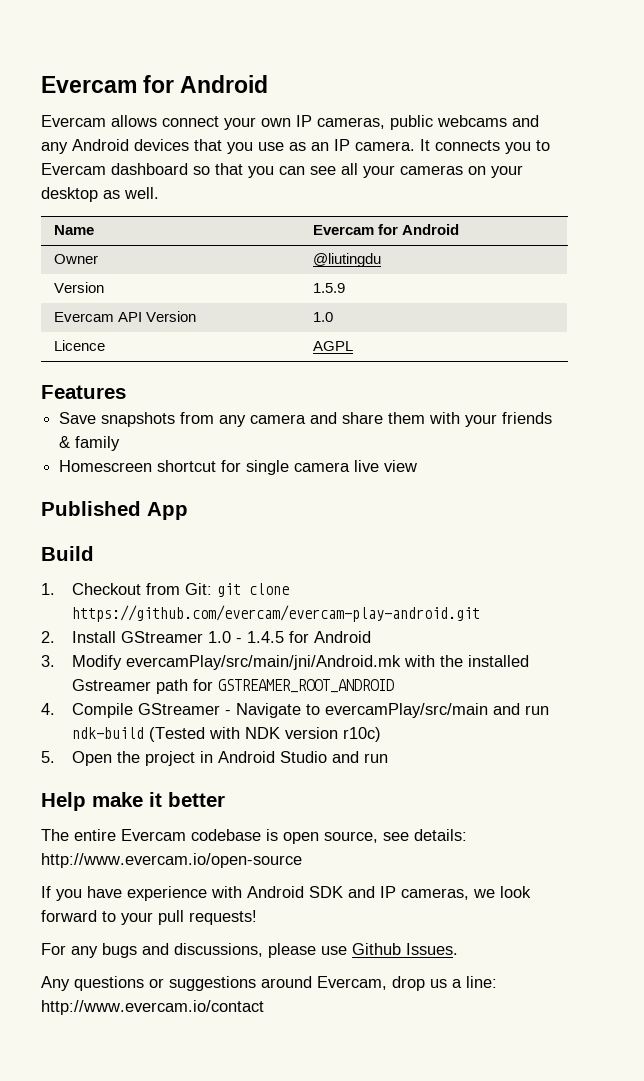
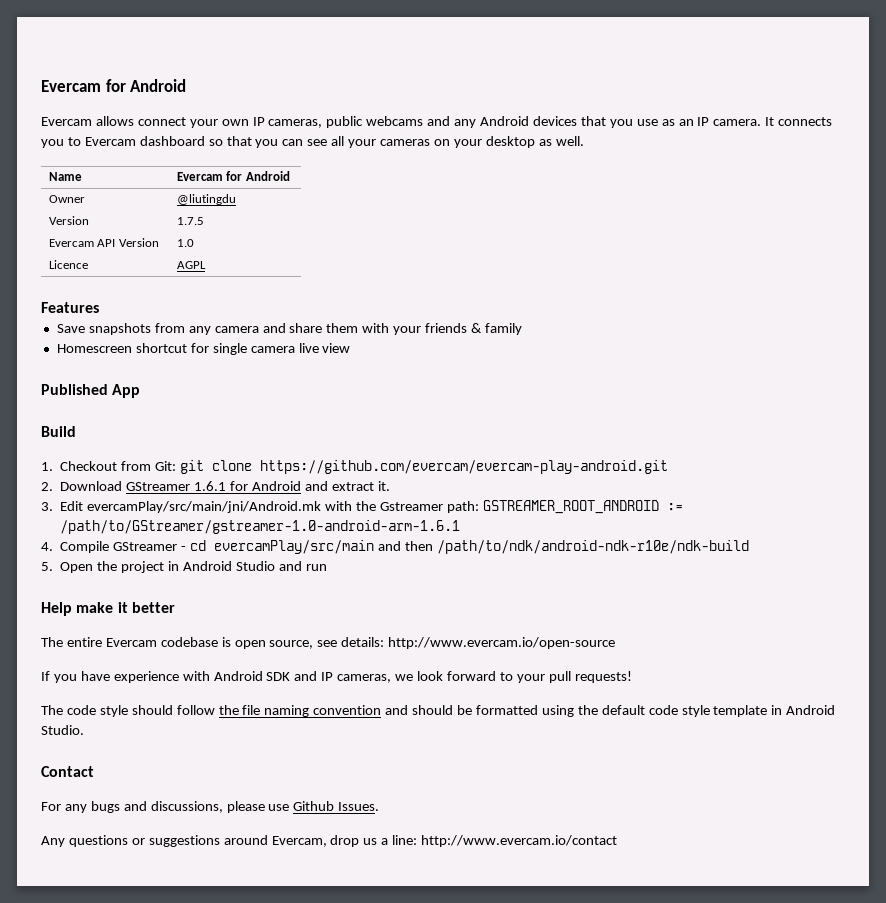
[312,283,345,293] 1.5.9 -> [176,217,204,225] 1.7.5
[71,631,371,643] Install GStreamer 1.0 - 1.4.5 for Android -> [60,481,390,491] Download GStreamer 1.6.1 for Android and extract it.
[71,655,122,670] Modify -> [60,501,84,511] Edit
[467,655,529,667] [71,679,213,694] installed Gstreamer path for -> [379,501,479,513] Gstreamer path:
(394, 686) none -> [666,503,683,511] [60,520,461,534] := /path/to/GStreamer/gstreamer-1.0-android-arm-1.6.1
[235,703,549,718] [71,727,381,742] Navigate to evercamPlay/src/main and run ndk-build (Tested with NDK version r10c) -> [189,540,749,554] cd evercamPlay/src/main and then /path/to/ndk/android-ndk-r10e/ndk-build
(257, 917) none -> [41,705,836,717] [41,725,84,735] [41,766,94,777] // The code style should follow the file naming convention and should be formatted using the default code style template in Android Studio. // Contact

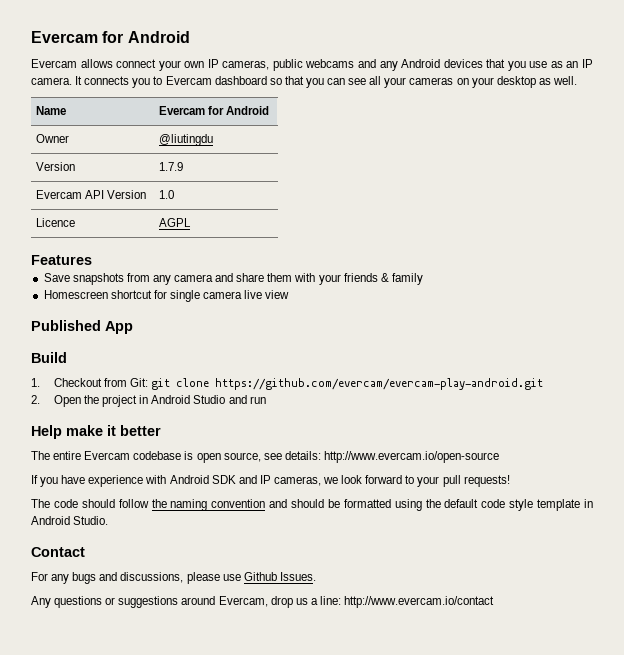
[176,217,204,225] 1.7.5 -> [159,162,184,171] 1.7.9
[60,481,390,491] [41,500,683,514] [60,520,461,534] [41,540,749,554] [41,562,53,571] Download GStreamer 1.6.1 for Android and extract it. // 3. Edit evercamPlay/src/main/jni/Android.mk with the Gstreamer path: GSTREAMER_ROOT_ANDROID := /path/to/GStreamer/gstreamer-1.0-android-arm-1.6.1 // 4. Compile GStreamer - cd evercamPlay/src/main and then /path/to/ndk/android-ndk-r10e/ndk-build // 5. -> (40, 399) none
[99,705,128,717] style -> (78, 503) none
[242,705,261,715] file -> (167, 503) none

